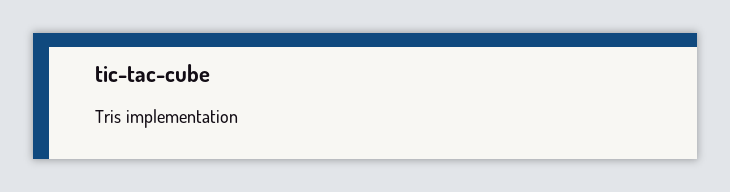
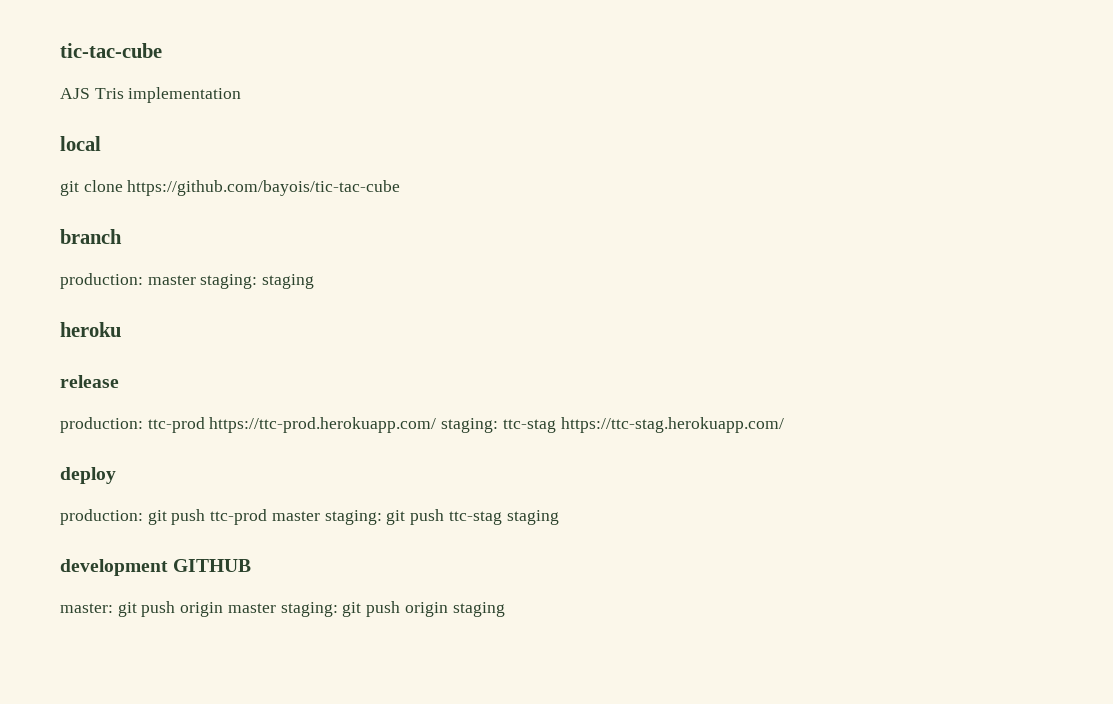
(210, 73) none -> [60,88,90,99] AJS
(238, 118) none -> [60,136,101,151] [60,180,401,196] [60,229,122,244] [60,273,315,289] [60,322,121,337] [60,375,119,388] [60,417,784,433] [60,467,116,484] [60,509,559,525] [60,559,252,576] [60,601,505,617] // local // git clone https://github.com/bayois/tic-tac-cube // branch // production: master staging: staging // heroku // release // production: ttc-prod https://ttc-prod.herokuapp.com/ staging: ttc-stag https://ttc-stag.herokuapp.com/ // deploy // production: git push ttc-prod master staging: git push ttc-stag staging // development GITHUB // master: git push origin master staging: git push origin staging

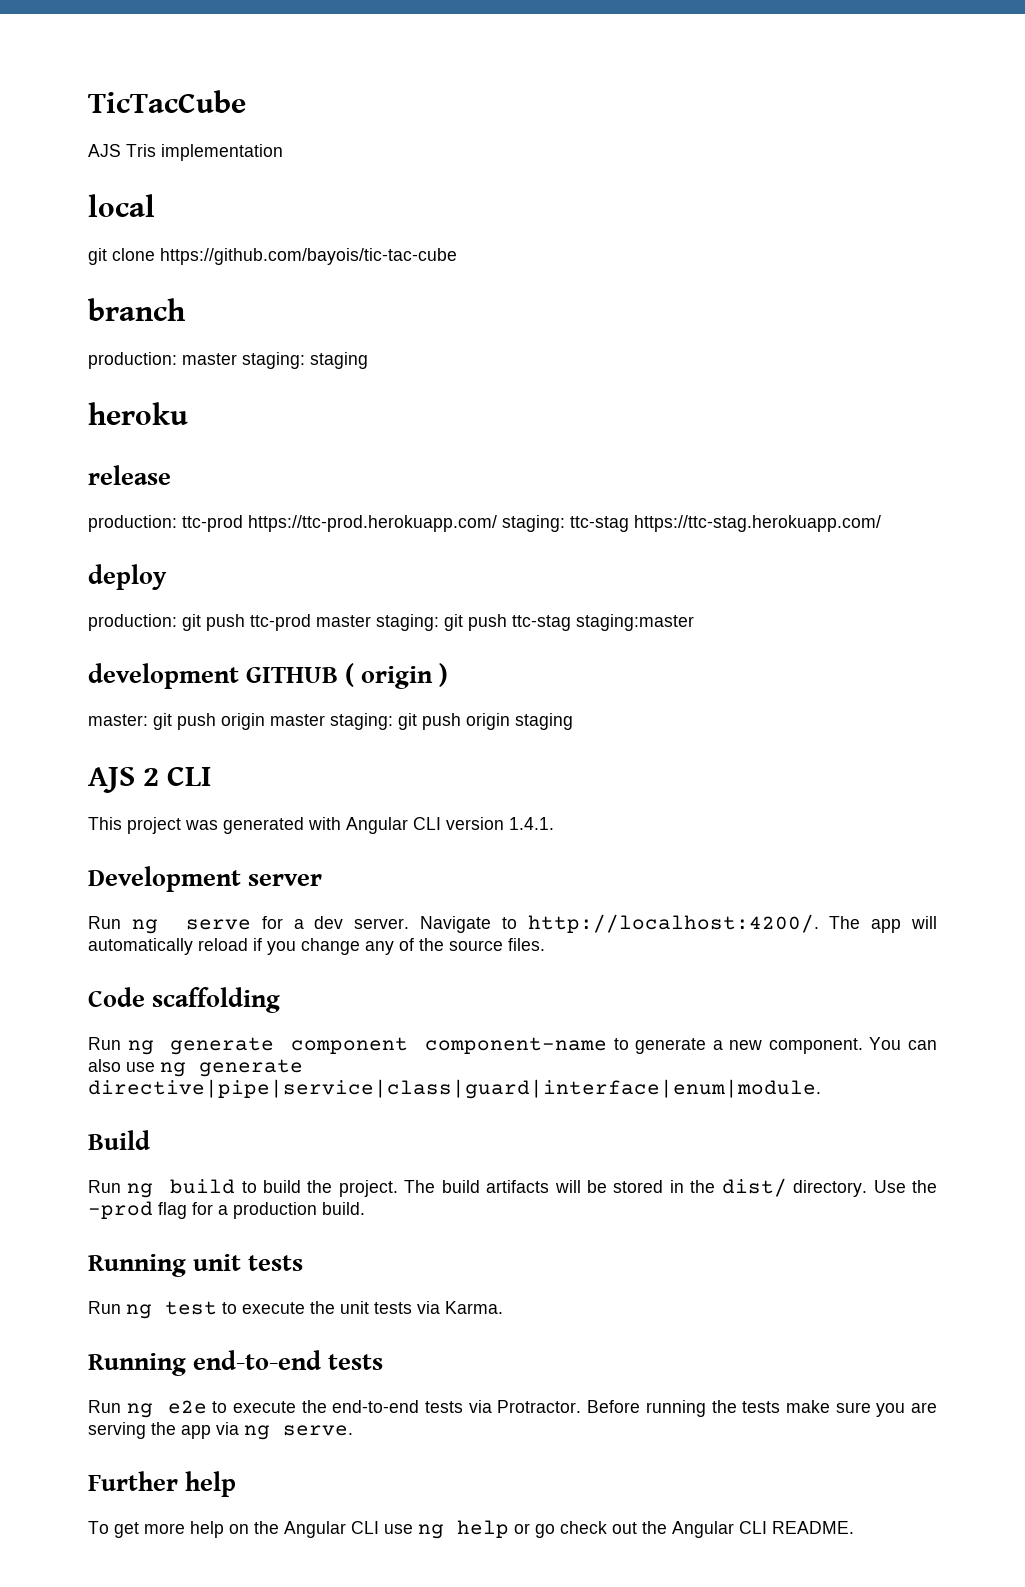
[60,43,162,58] tic-tac-cube -> [88,90,246,113] TicTacCube
[506,510,559,525] staging -> [576,614,694,631] staging:master
(252, 565) none -> [345,663,449,689] ( origin )
(505, 609) none -> [88,766,212,793] [88,817,554,834] [88,866,323,892] [88,914,937,934] [88,938,545,955] [88,987,281,1013] [88,1037,937,1055] [88,1059,303,1077] [88,1079,821,1099] [88,1130,150,1150] [88,1178,938,1198] [88,1201,365,1219] [88,1254,304,1277] [88,1301,503,1319] [88,1350,384,1376] [88,1400,938,1418] [88,1422,353,1440] [88,1471,237,1497] [88,1520,854,1539] // AJS 2 CLI // This project was generated with Angular CLI version 1.4.1. // Development server // Run ng serve for a dev server. Navigate to http://localhost:4200/. The app will automatically reload if you change any of the source files. // Code scaffolding // Run ng generate component component-name to generate a new component. You can also use ng generate directive|pipe|service|class|guard|interface|enum|module. // Build // Run ng build to build the project. The build artifacts will be stored in the dist/ directory. Use the -prod flag for a production build. // Running unit tests // Run ng test to execute the unit tests via Karma. // Running end-to-end tests // Run ng e2e to execute the end-to-end tests via Protractor. Before running the tests make sure you are serving the app via ng serve. // Further help // To get more help on the Angular CLI use ng help or go check out the Angular CLI README.

